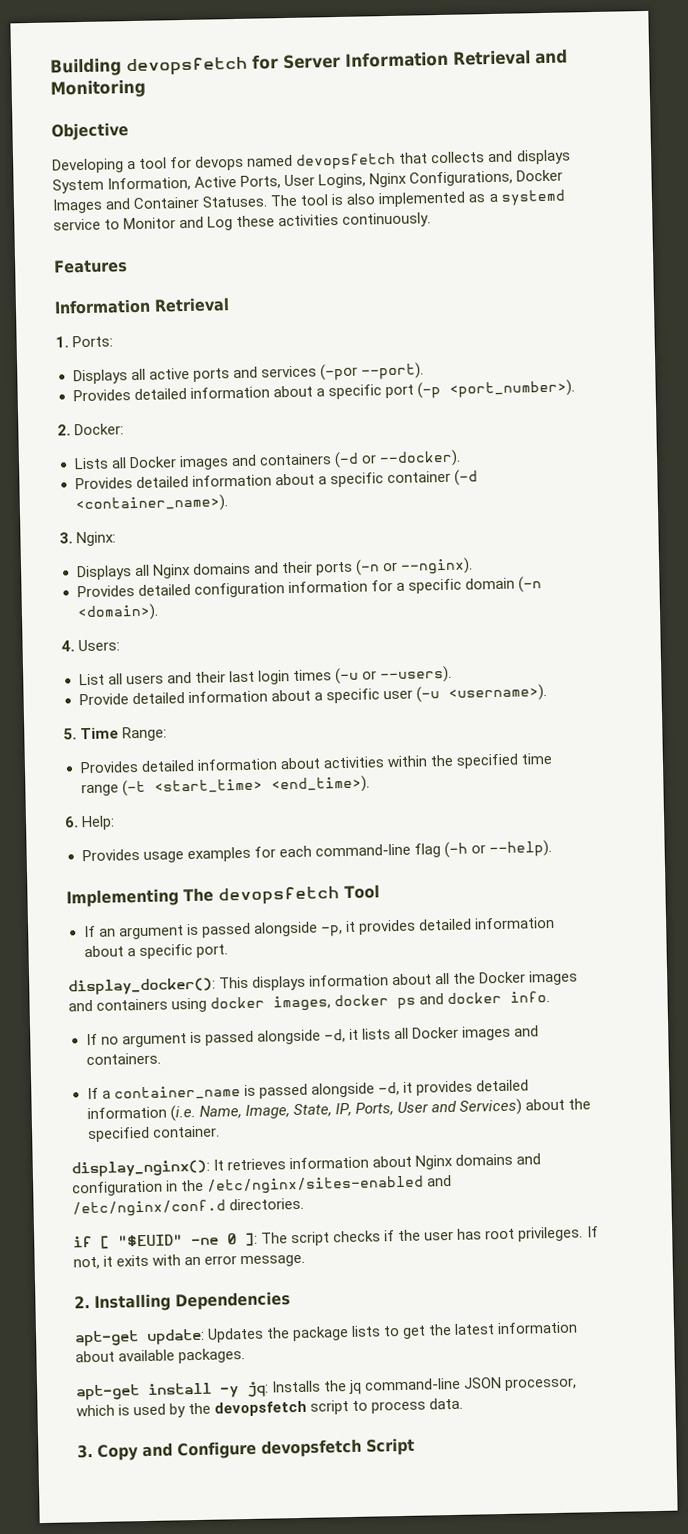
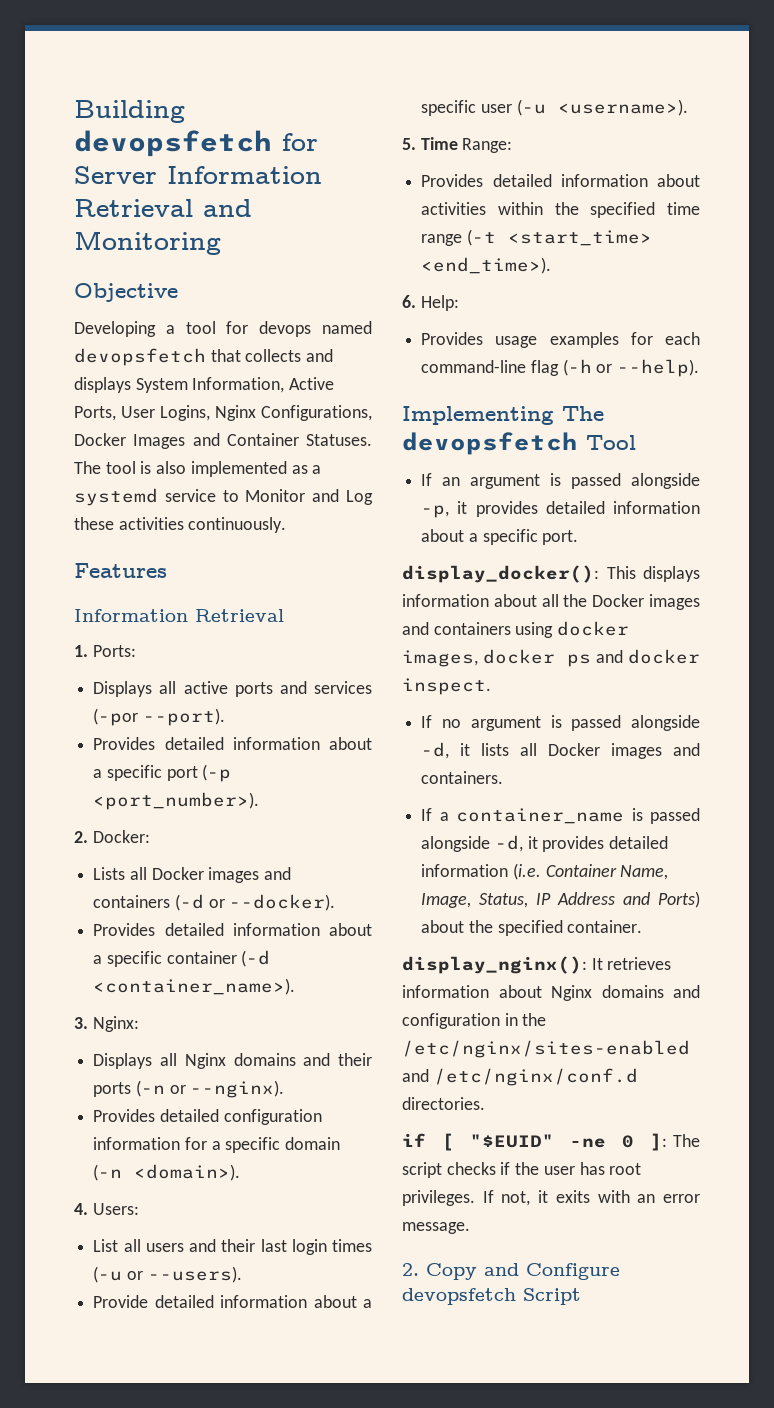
[510,991,551,1003] info. -> [402,678,491,695] inspect.
(196, 1113) none -> [545,864,617,877] Container
[292,1098,522,1118] State, IP, Ports, User and Services) -> [479,891,700,908] Status, IP Address and Ports)
[94,1291,291,1312] [74,1321,579,1347] [75,1348,246,1364] [76,1377,578,1401] [76,1397,464,1418] [77,1445,93,1459] Installing Dependencies // apt-get update: Updates the package lists to get the latest information about available packages. // apt-get install -y jq: Installs the jq command-line JSON processor, which is used by the devopsfetch script to process data. // 3. -> (419, 1269) none

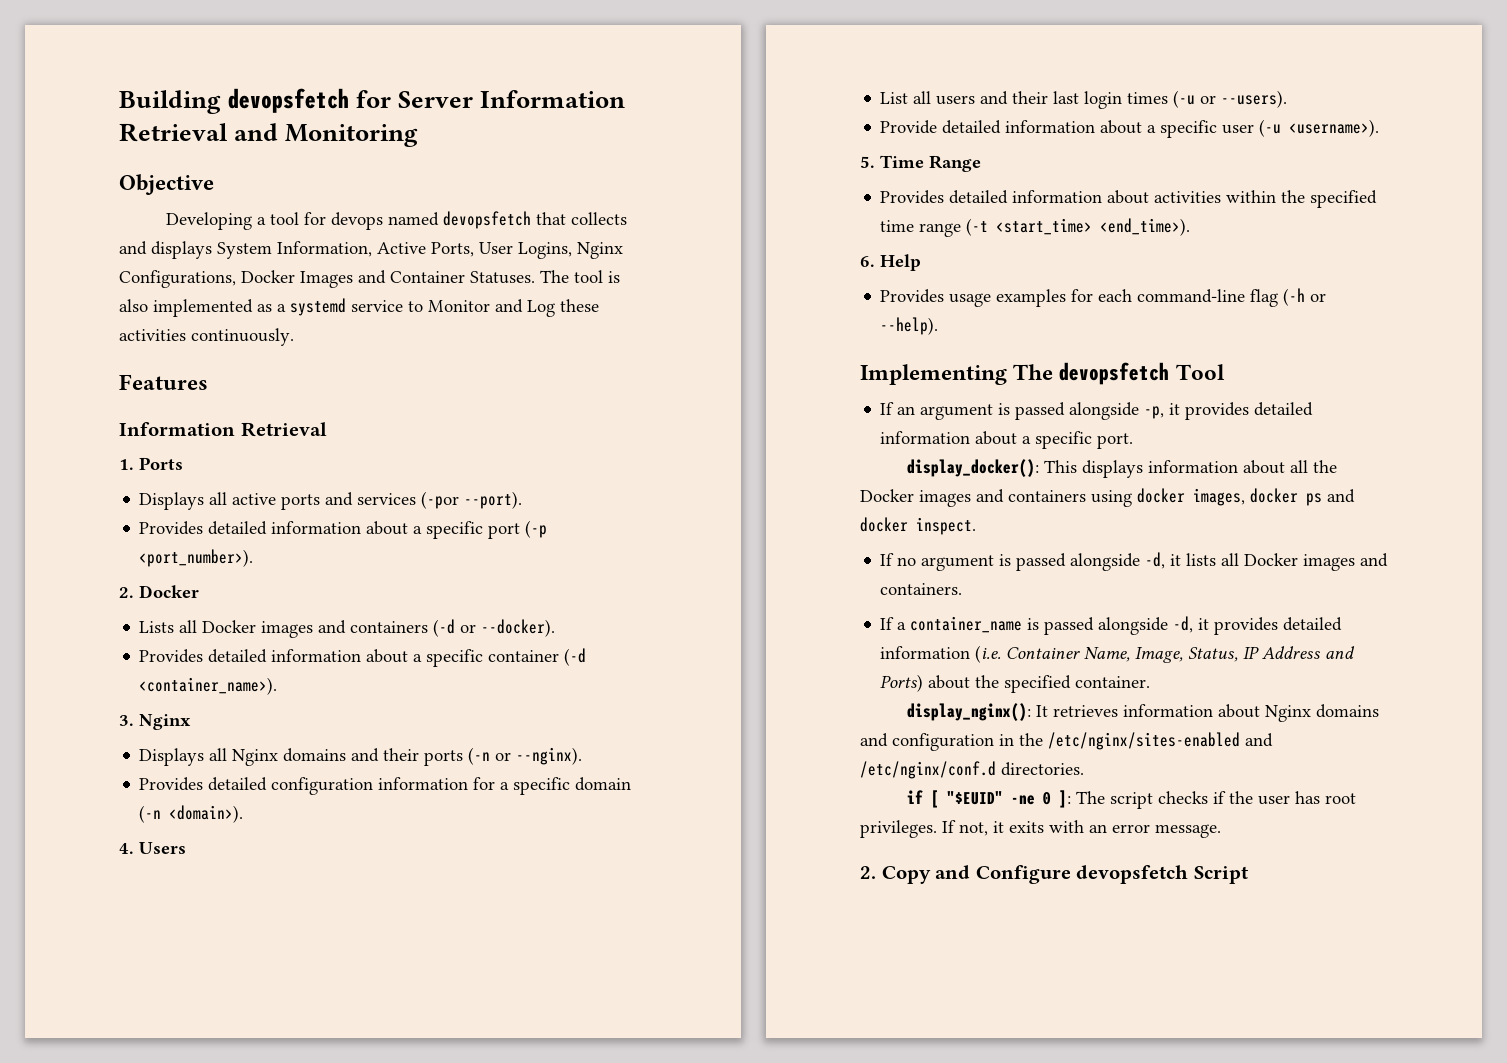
[92,645,136,657] Ports: -> [139,457,183,470] Ports
[92,830,150,843] Docker: -> [139,585,199,598] Docker
[92,1016,139,1032] Nginx: -> [139,714,191,730] Nginx
[92,1203,139,1215] Users: -> [139,842,186,854] Users
[462,138,513,153] Range: -> [929,155,981,172] Range
[420,295,459,311] Help: -> [880,254,921,271] Help

